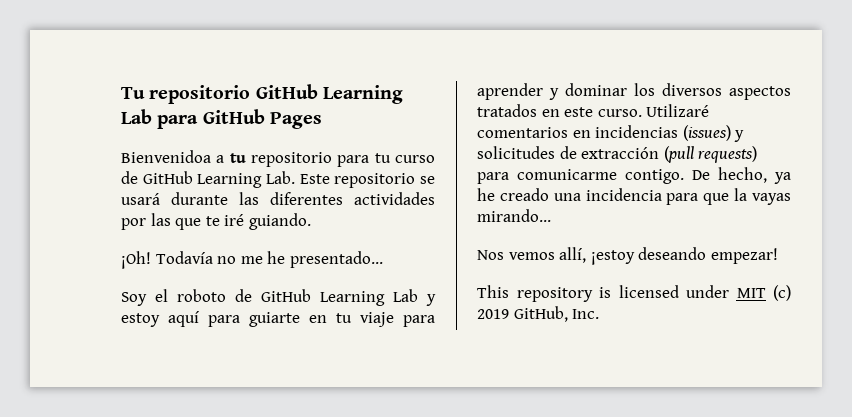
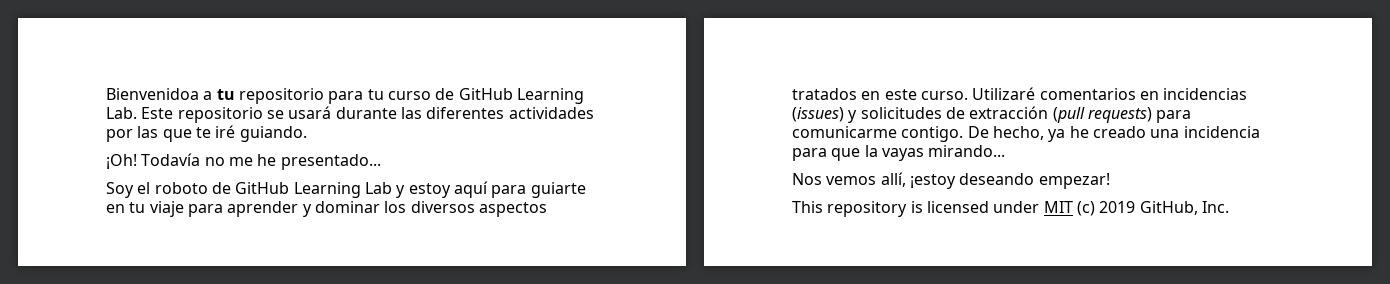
[121,84,403,104] [121,109,322,129] Tu repositorio GitHub Learning Lab para GitHub Pages // -> (106, 94) none

